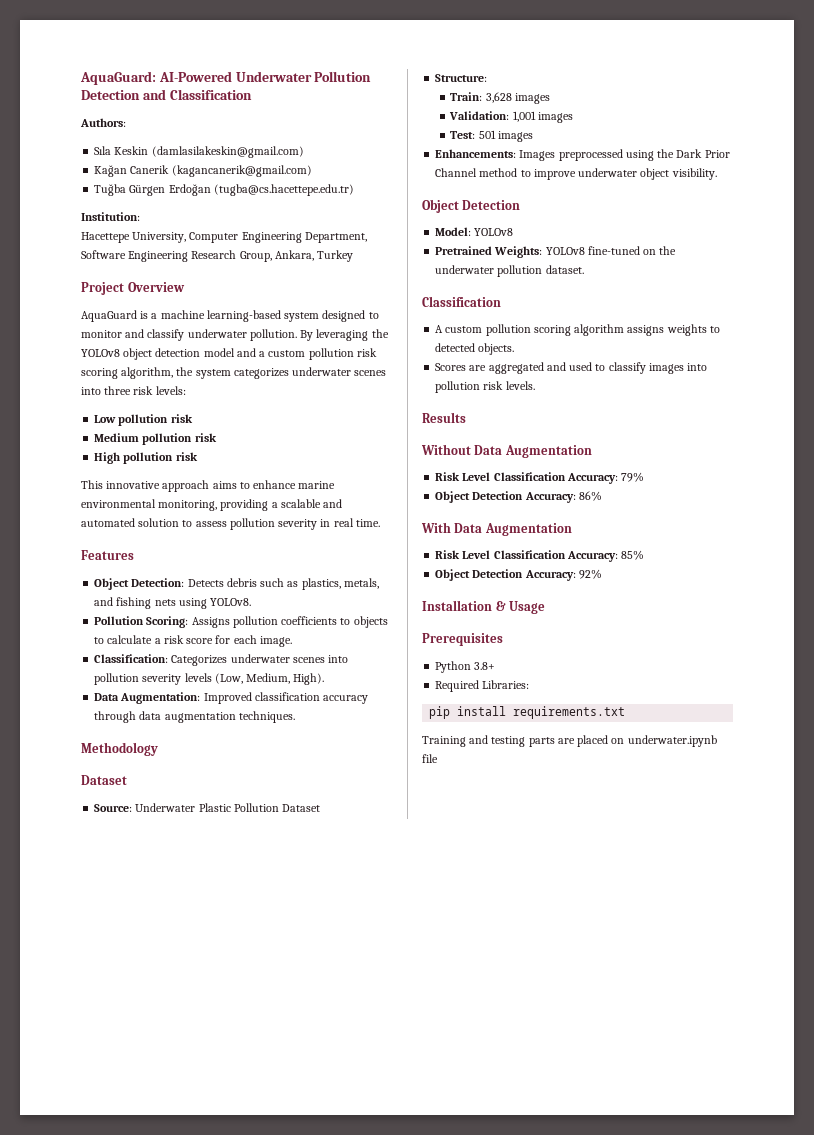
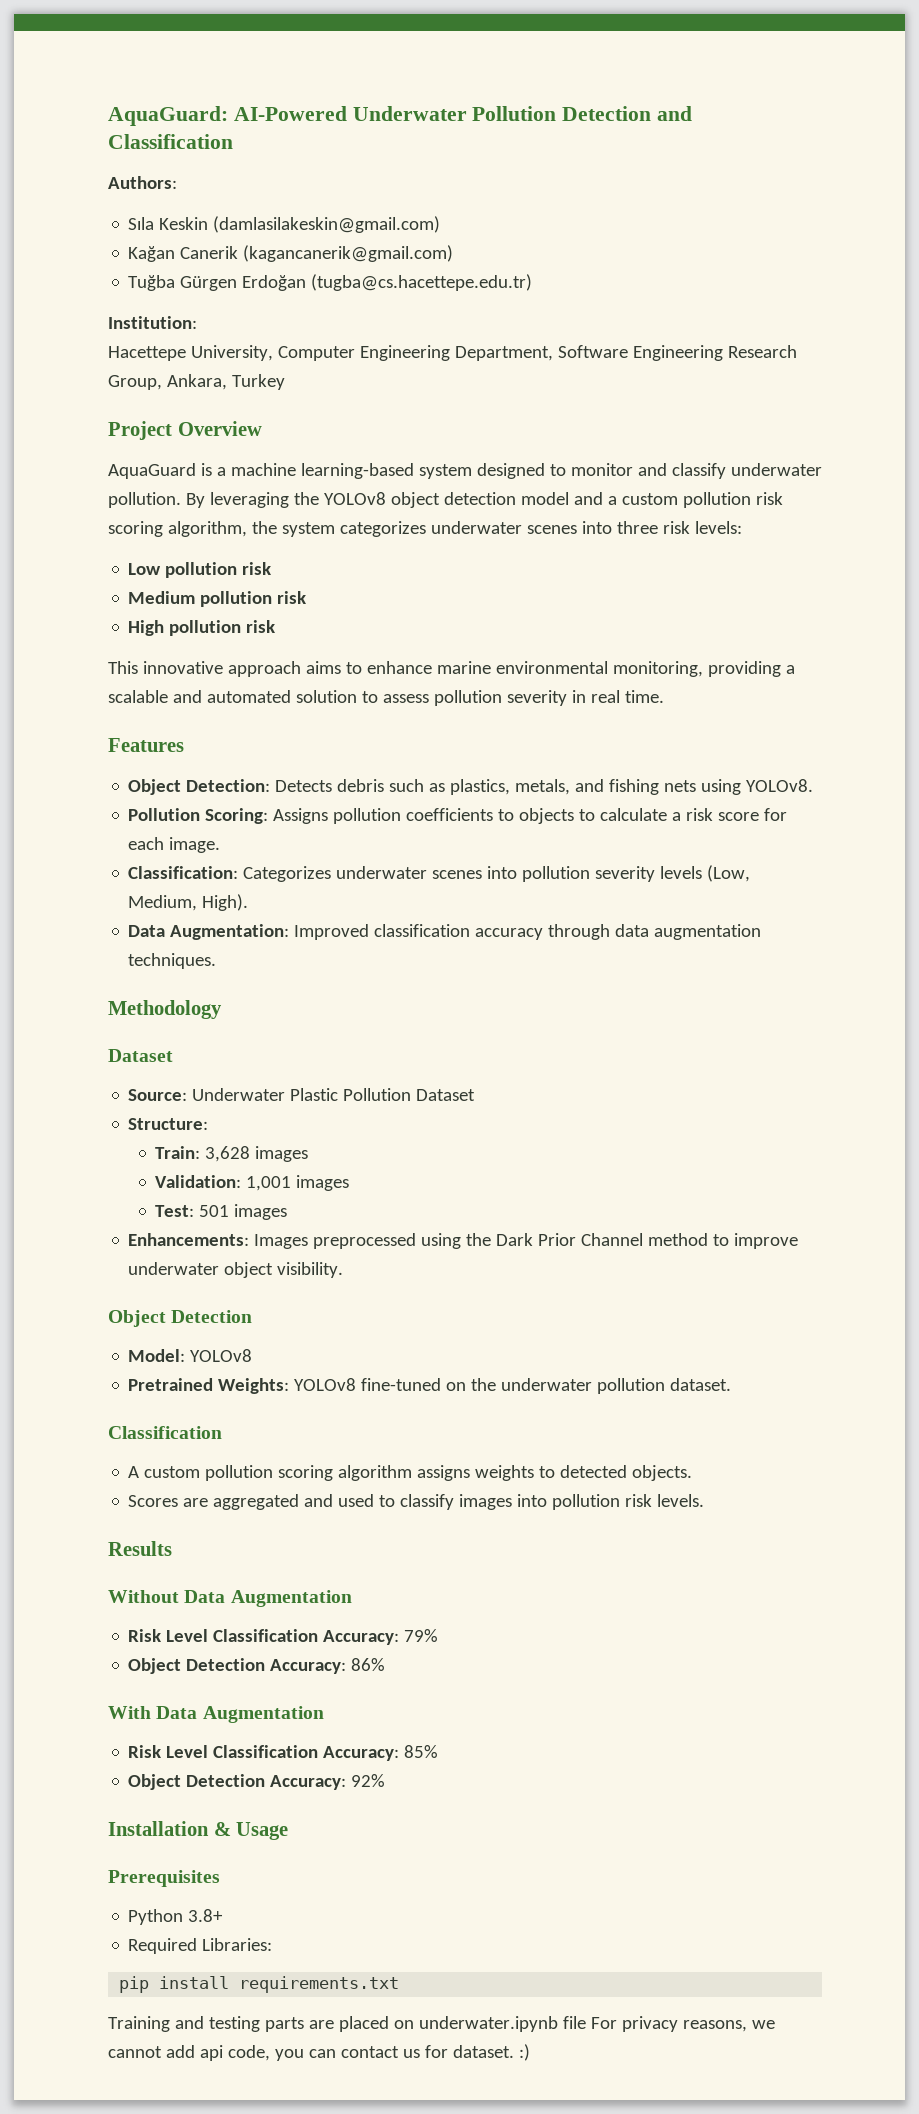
(438, 758) none -> [590,2016,775,2032] [108,2044,530,2061] For privacy reasons, we cannot add api code, you can contact us for dataset. :)

